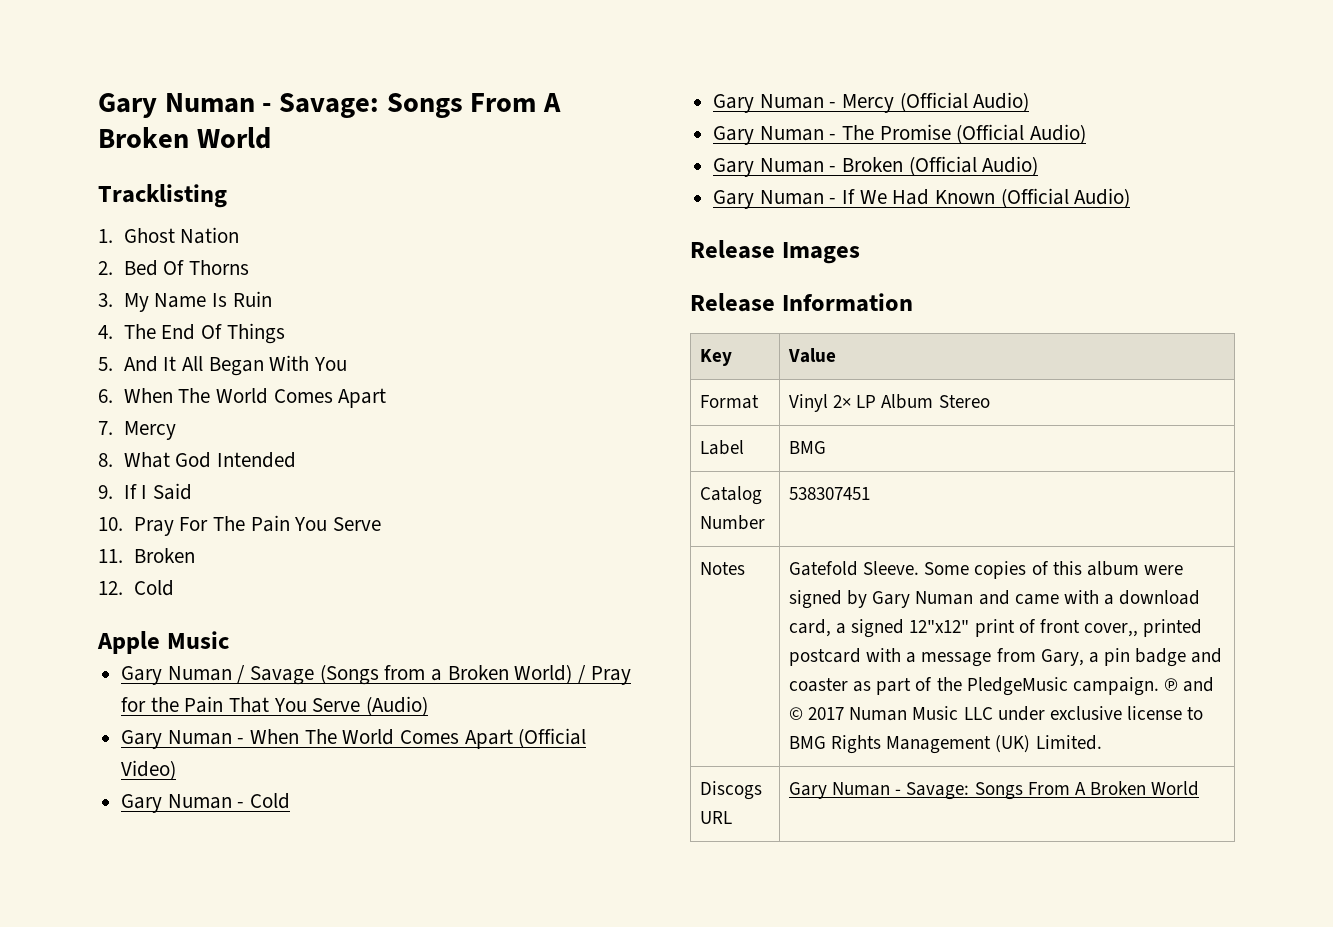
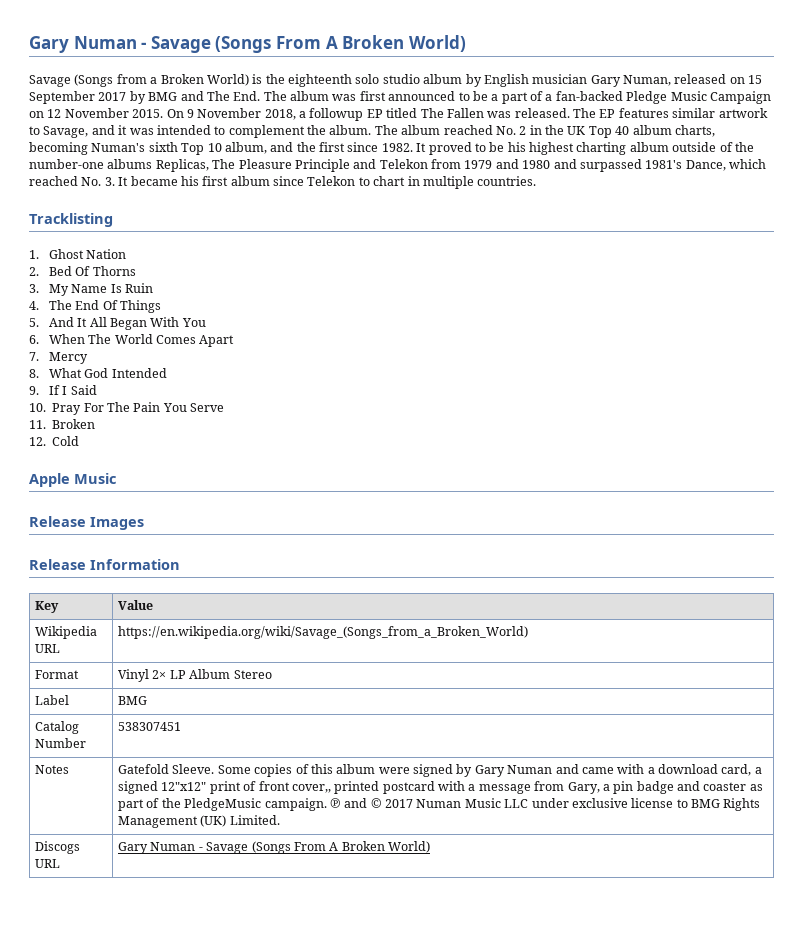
[98,93,562,118] [98,127,271,149] Gary Numan - Savage: Songs From A Broken World -> [29,35,466,53] [29,74,763,87] [29,91,771,104] [29,108,768,121] [29,125,715,138] [29,142,754,155] [29,159,766,172] [29,176,537,189] Gary Numan - Savage (Songs From A Broken World) // Savage (Songs from a Broken World) is the eighteenth solo studio album by English musician Gary Numan, released on 15 September 2017 by BMG and The End. The album was first announced to be a part of a fan-backed Pledge Music Campaign on 12 November 2015. On 9 November 2018, a followup EP titled The Fallen was released. The EP features similar artwork to Savage, and it was intended to complement the album. The album reached No. 2 in the UK Top 40 album charts, becoming Numan's sixth Top 10 album, and the first since 1982. It proved to be his highest charting album outside of the number-one albums Replicas, The Pleasure Principle and Telekon from 1979 and 1980 and surpassed 1981's Dance, which reached No. 3. It became his first album since Telekon to chart in multiple countries.
[121,664,631,685] [121,696,429,716] [121,728,587,749] [121,760,177,780] [121,793,291,813] [713,92,1030,113] [713,124,1087,145] [713,156,1039,177] [713,188,1131,209] // Gary Numan / Savage (Songs from a Broken World) / Pray for the Pain That You Serve (Audio) // Gary Numan - When The World Comes Apart (Official Video) // Gary Numan - Cold // Gary Numan - Mercy (Official Audio) // Gary Numan - The Promise (Official Audio) // Gary Numan - Broken (Official Audio) // Gary Numan - If We Had Known (Official Audio) -> (116, 478) none
(837, 355) none -> [35,626,98,639] [35,644,61,653] [118,626,529,639] // Wikipedia URL | https://en.wikipedia.org/wiki/Savage_(Songs_from_a_Broken_World)
[906,781,1200,800] Savage: Songs From A Broken World -> [206,841,431,854] Savage (Songs From A Broken World)

